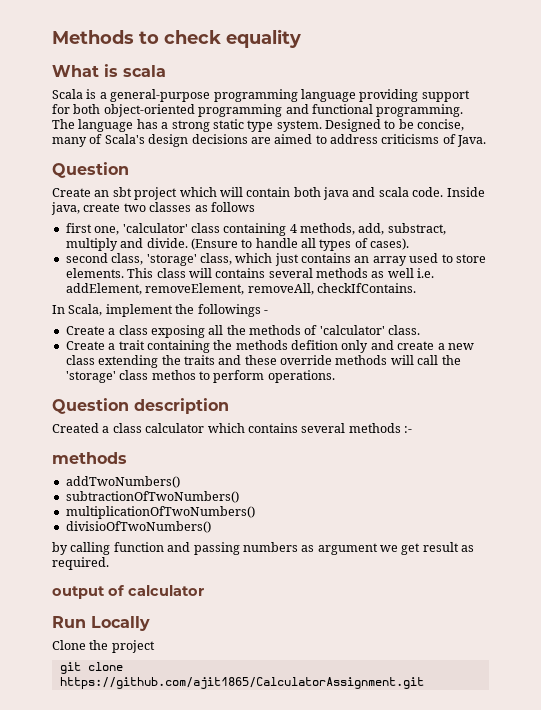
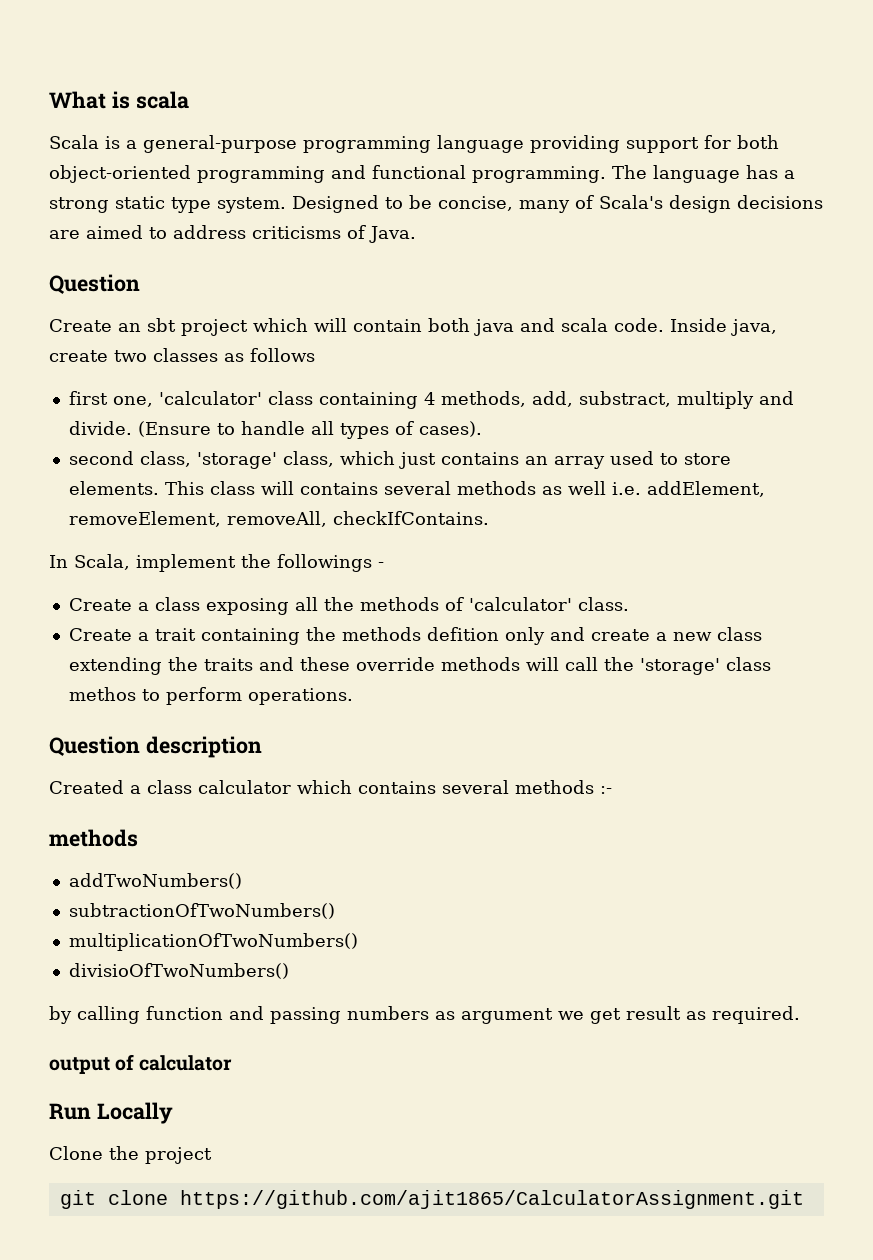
[52,29,301,48] Methods to check equality // -> (49, 100) none

